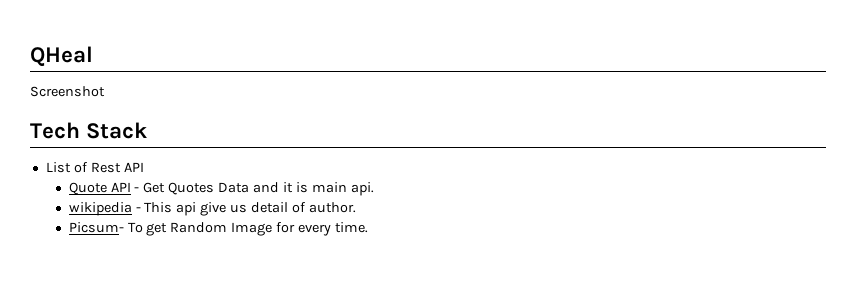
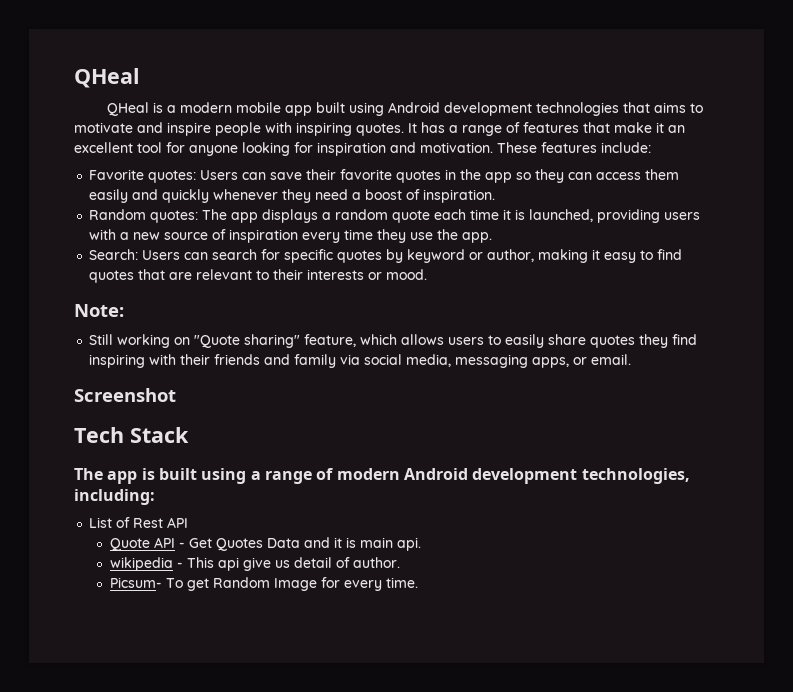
[30,86,105,97] [30,122,148,139] Screenshot // Tech Stack -> [107,102,704,116] [74,122,685,136] [74,142,651,156] [89,169,680,183] [89,189,496,203] [89,209,701,223] [89,229,493,243] [89,249,683,263] [89,269,428,283] [74,304,124,317] [89,334,698,348] [89,354,632,368] [74,388,176,402] [74,427,189,443] [74,468,690,484] [74,489,155,505] QHeal is a modern mobile app built using Android development technologies that aims to motivate and inspire people with inspiring quotes. It has a range of features that make it an excellent tool for anyone looking for inspiration and motivation. These features include: // Favorite quotes: Users can save their favorite quotes in the app so they can access them easily and quickly whenever they need a boost of inspiration. // Random quotes: The app displays a random quote each time it is launched, providing users with a new source of inspiration every time they use the app. // Search: Users can search for specific quotes by keyword or author, making it easy to find quotes that are relevant to their interests or mood. // Note: // Still working on "Quote sharing" feature, which allows users to easily share quotes they find inspiring with their friends and family via social media, messaging apps, or email. // Screenshot // Tech Stack // The app is built using a range of modern Android development technologies, including:

